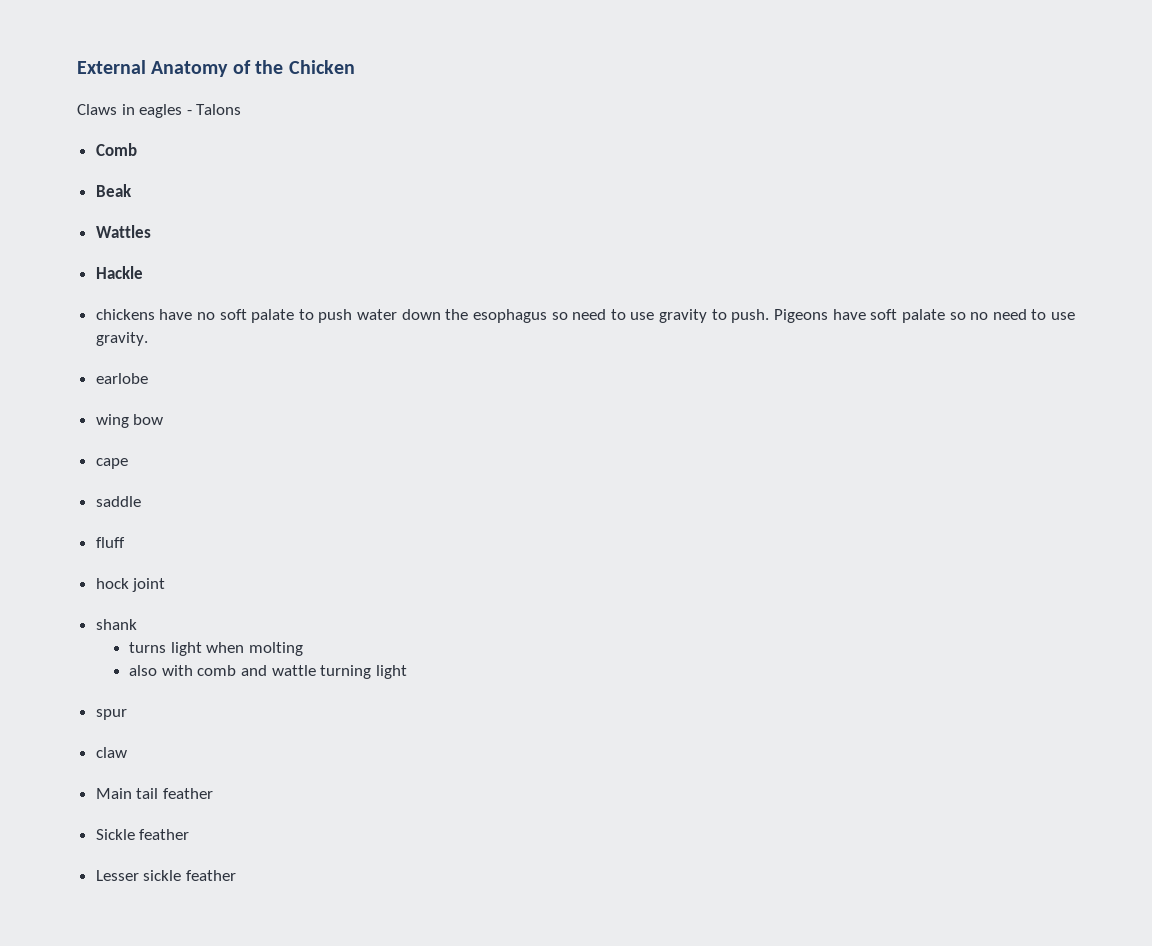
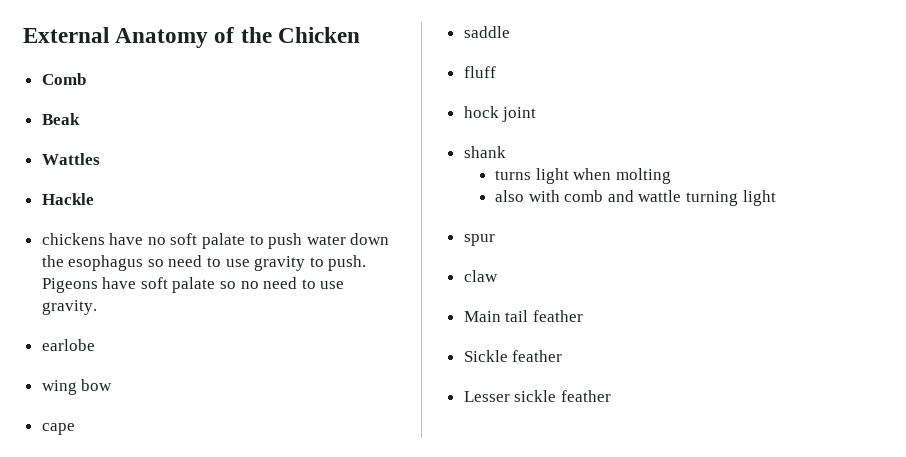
[77,104,242,118] // Claws in eagles - Talons -> (360, 35) none

